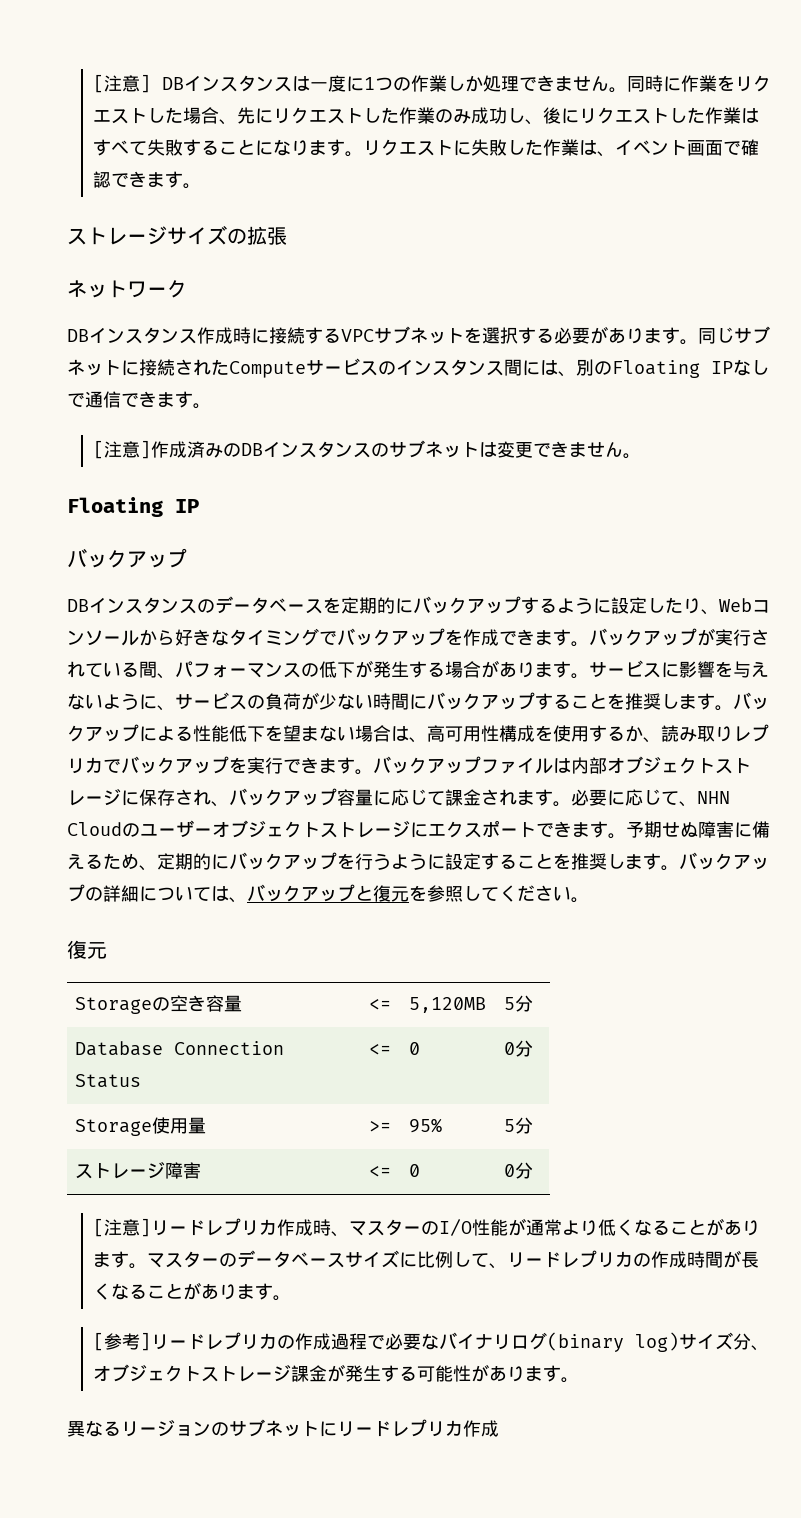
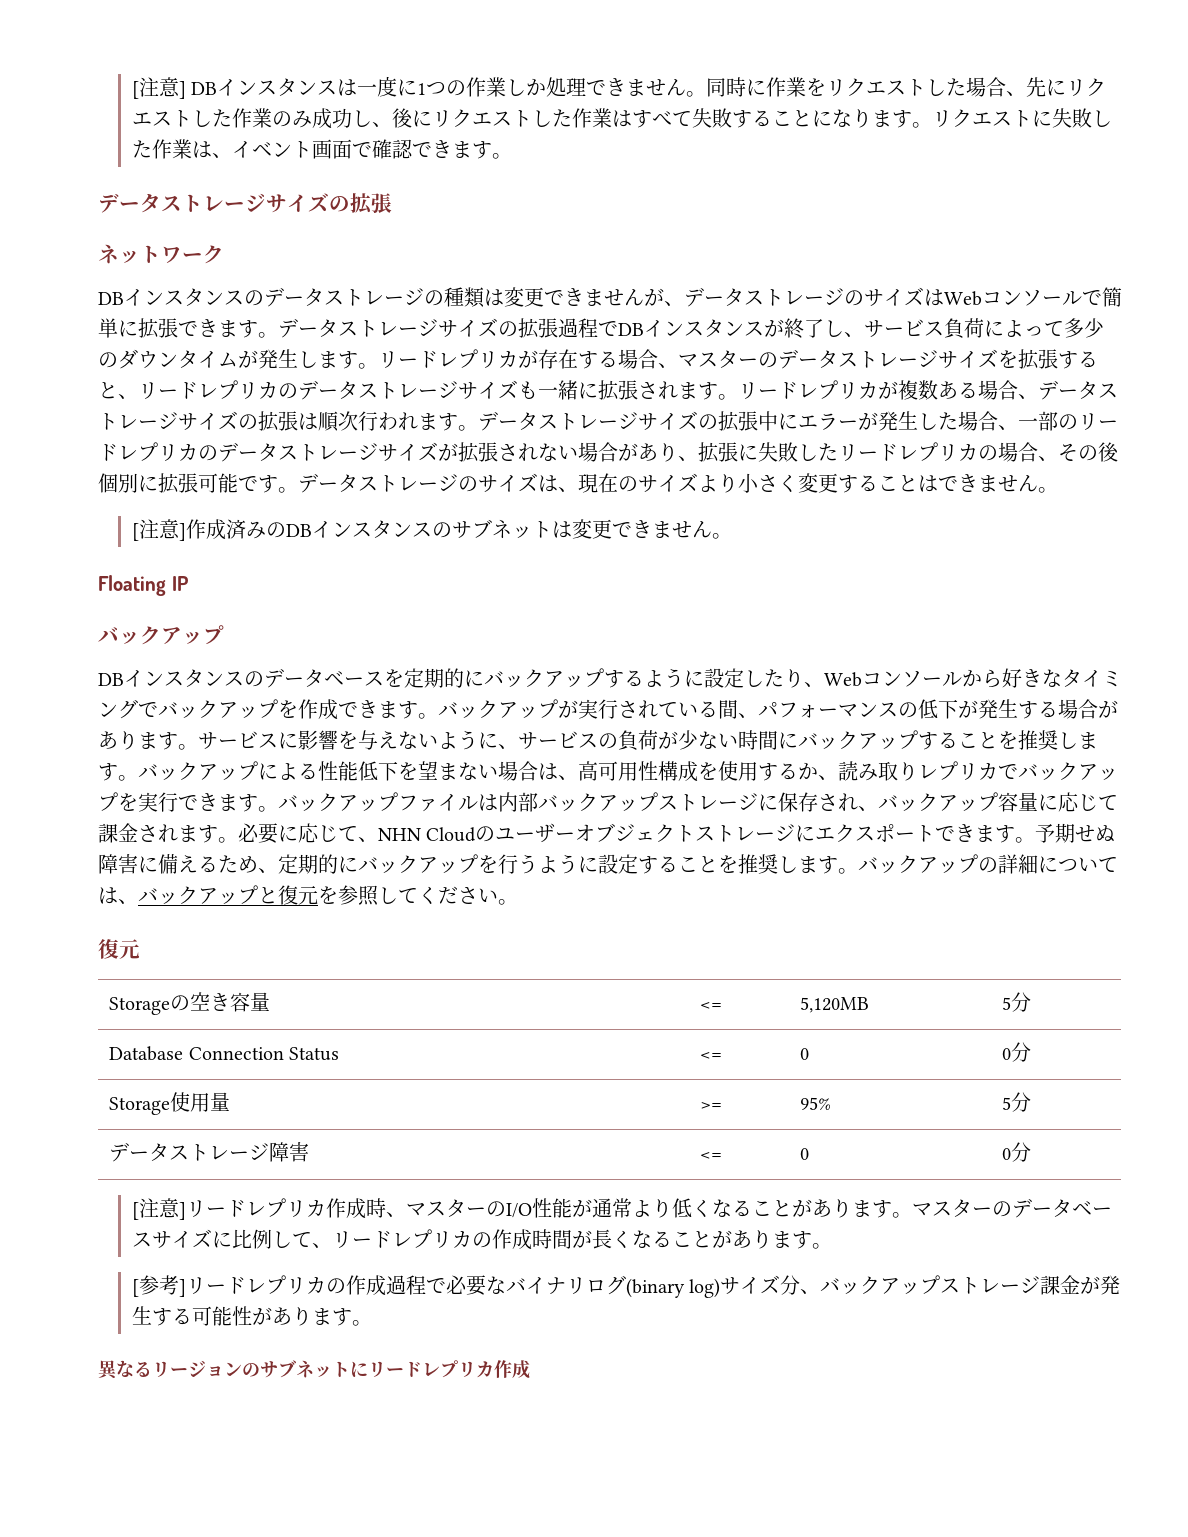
(202, 186) none -> [98,193,161,213] データ
[197,326,770,345] [67,358,769,378] [67,391,193,408] 作成時に接続するVPCサブネットを選択する必要があります。同じサブネットに接続されたComputeサービスのインスタンス間には、別のFloating IPなしで通信できます -> [244,287,1122,308] [98,318,1104,339] [98,349,1098,370] [98,380,1118,401] [98,411,1118,432] [98,442,1119,463] [98,473,1038,494] のデータストレージの種類は変更できませんが、データストレージのサイズはWebコンソールで簡単に拡張できます。データストレージサイズの拡張過程でDBインスタンスが終了し、サービス負荷によって多少のダウンタイムが発生します。リードレプリカが存在する場合、マスターのデータストレージサイズを拡張すると、リードレプリカのデータストレージサイズも一緒に拡張されます。リードレプリカが複数ある場合、データストレージサイズの拡張は順次行われます。データストレージサイズの拡張中にエラーが発生した場合、一部のリードレプリカのデータストレージサイズが拡張されない場合があり、拡張に失敗したリードレプリカの場合、その後個別に拡張可能です。データストレージのサイズは、現在のサイズより小さく変更することはできません
[607,756,715,774] オブジェクト -> [538,792,658,812] バックアップ
(534, 1125) none -> [109,1142,170,1162] データ
[93,1364,202,1382] オブジェクト -> [820,1275,941,1295] バックアップ

